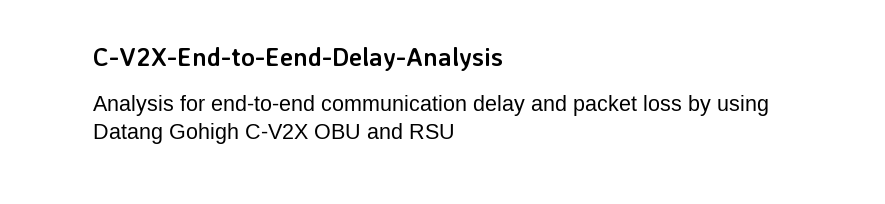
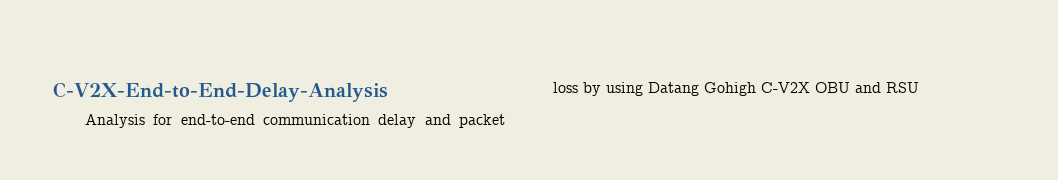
[93,47,503,71] C-V2X-End-to-Eend-Delay-Analysis -> [53,82,388,102] C-V2X-End-to-End-Delay-Analysis

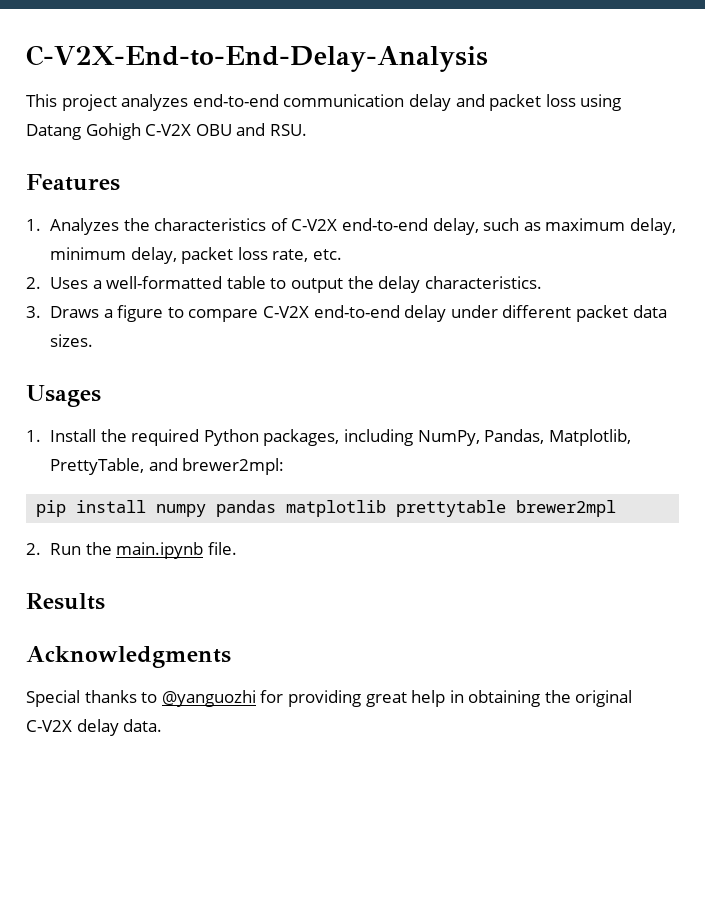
[85,114,173,128] Analysis for -> [26,94,189,111] This project analyzes
[583,82,601,96] by -> (576, 100) none
[886,82,919,93] RSU -> [269,124,307,136] [26,174,120,191] [26,218,677,235] [50,247,343,264] [26,276,542,293] [26,305,667,322] [50,334,94,347] [26,385,101,407] [26,429,631,446] [50,458,285,475] [36,500,617,517] [26,542,237,559] [26,593,105,610] [26,646,231,668] [26,690,633,707] [26,719,163,736] RSU. // Features // 1. Analyzes the characteristics of C-V2X end-to-end delay, such as maximum delay, minimum delay, packet loss rate, etc. // 2. Uses a well-formatted table to output the delay characteristics. // 3. Draws a figure to compare C-V2X end-to-end delay under different packet data sizes. // Usages // 1. Install the required Python packages, including NumPy, Pandas, Matplotlib, PrettyTable, and brewer2mpl: // pip install numpy pandas matplotlib prettytable brewer2mpl // 2. Run the main.ipynb file. // Results // Acknowledgments // Special thanks to @yanguozhi for providing great help in obtaining the original C-V2X delay data.

